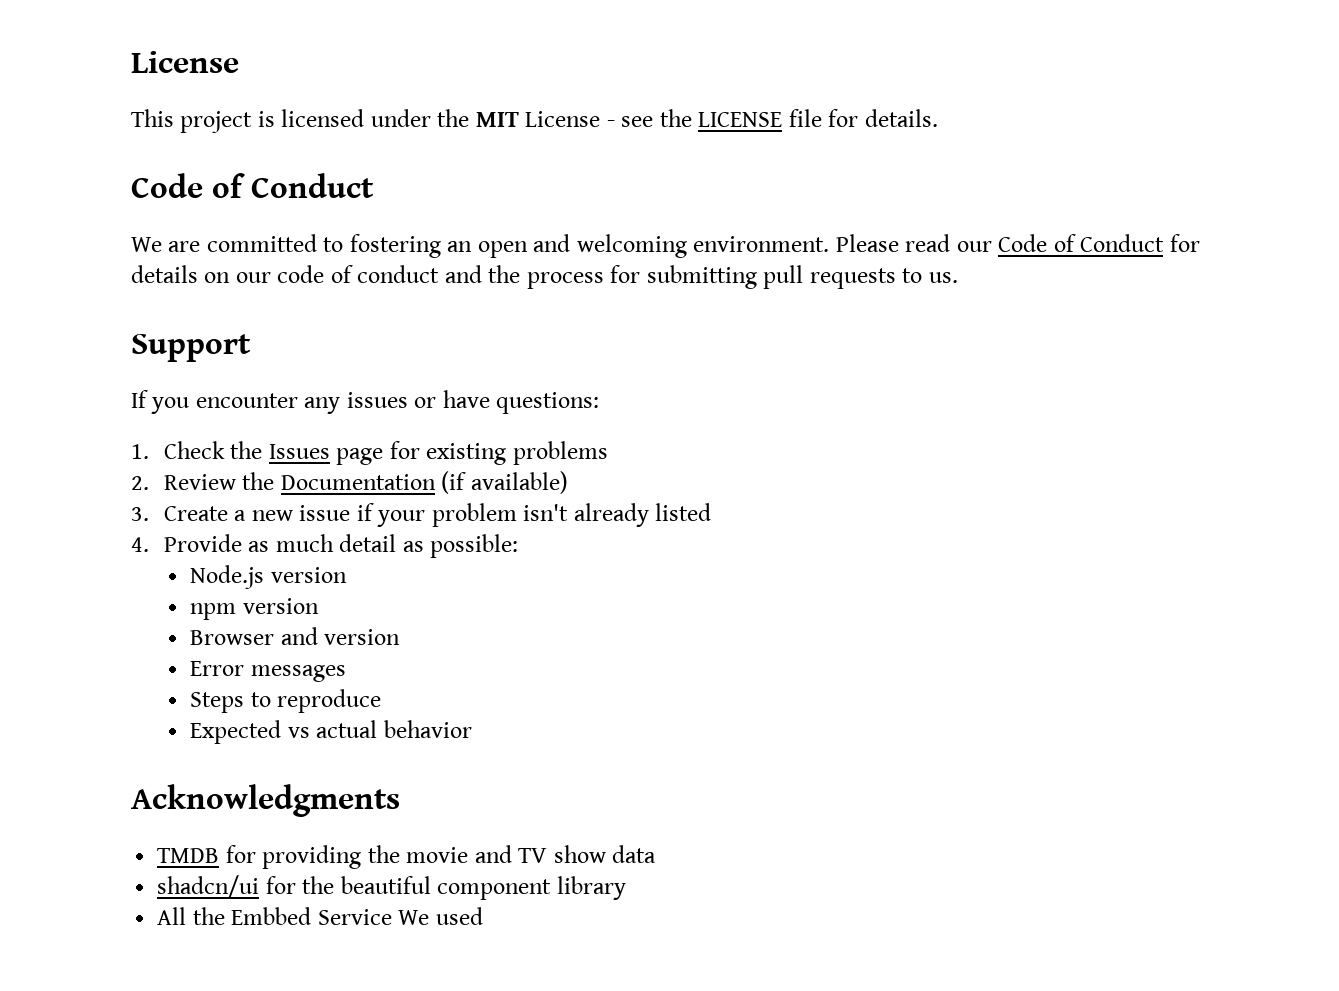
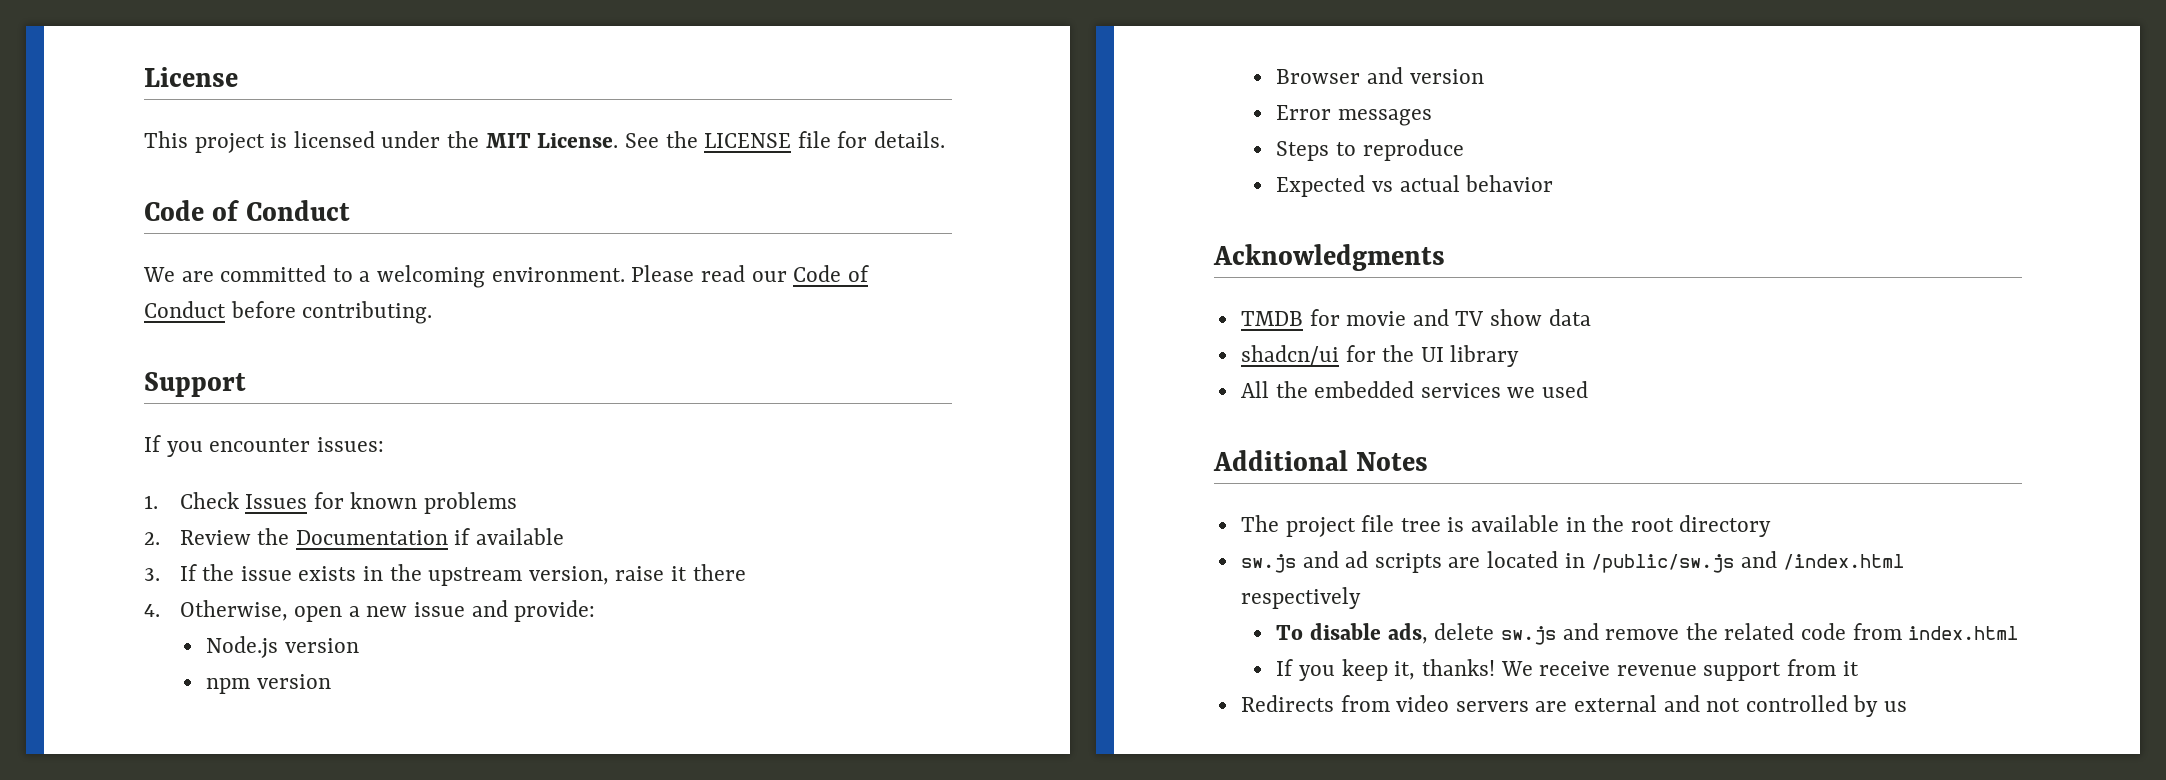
[525,111,654,127] License - see -> [537,133,659,148] License. See
[349,234,571,258] fostering an open and -> [359,271,371,282] a
[1169,234,1200,252] [131,265,958,289] [131,334,251,362] [131,390,600,414] [131,441,507,465] for details on our code of conduct and the process for submitting pull requests to us. // Support // If you encounter any issues or have questions: // 1. Check the Issues page for existing -> [230,301,433,324] [144,372,246,397] [144,435,384,457] [144,492,418,509] before contributing. // Support // If you encounter issues: // 1. Check Issues for known
[441,471,568,494] (if available) -> [454,528,564,545] if available
[163,503,712,527] [131,534,519,558] Create a new issue if your problem isn't already listed // 4. Provide as much detail as possible: -> [179,564,746,586] [144,600,596,622] If the issue exists in the upstream version, raise it there // 4. Otherwise, open a new issue and provide:
[262,845,400,869] providing the -> (1340, 317) none
[340,876,552,900] beautiful component -> [1420,347,1444,362] UI
[231,907,483,925] Embbed Service We used -> [1314,381,1589,398] [1213,450,1429,471] [1240,515,1772,537] [1240,551,1905,573] [1240,587,1361,609] [1276,623,2019,645] [1276,659,1859,681] [1240,695,1908,717] embedded services we used // Additional Notes // The project file tree is available in the root directory // sw.js and ad scripts are located in /public/sw.js and /index.html respectively // To disable ads, delete sw.js and remove the related code from index.html // If you keep it, thanks! We receive revenue support from it // Redirects from video servers are external and not controlled by us

